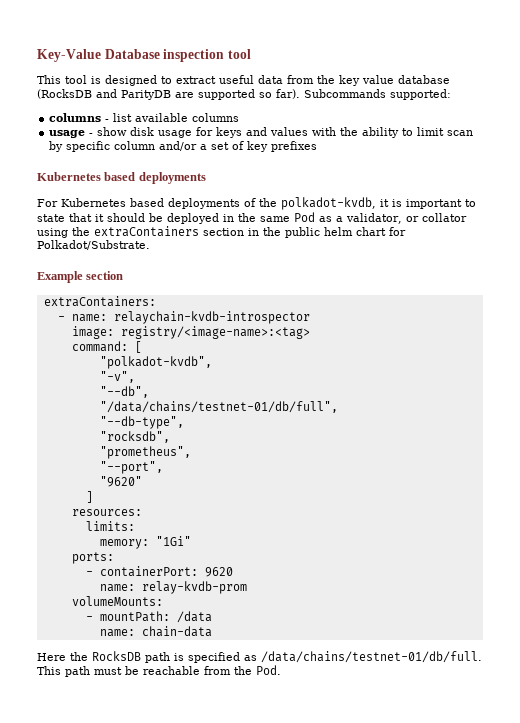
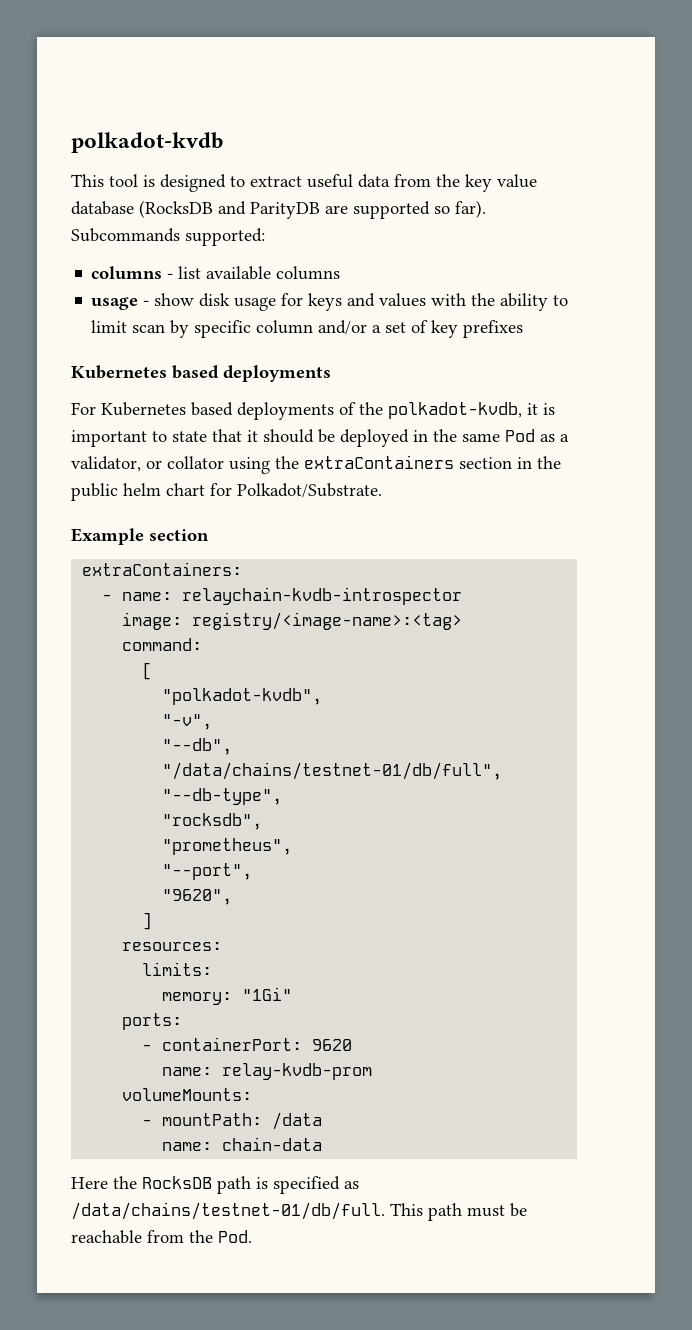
[37,49,251,62] Key-Value Database inspection tool -> [71,132,223,153] polkadot-kvdb
(128, 346) none -> (203, 644) //
[99,476,142,487] "9620" -> [162,889,233,905] "9620",

